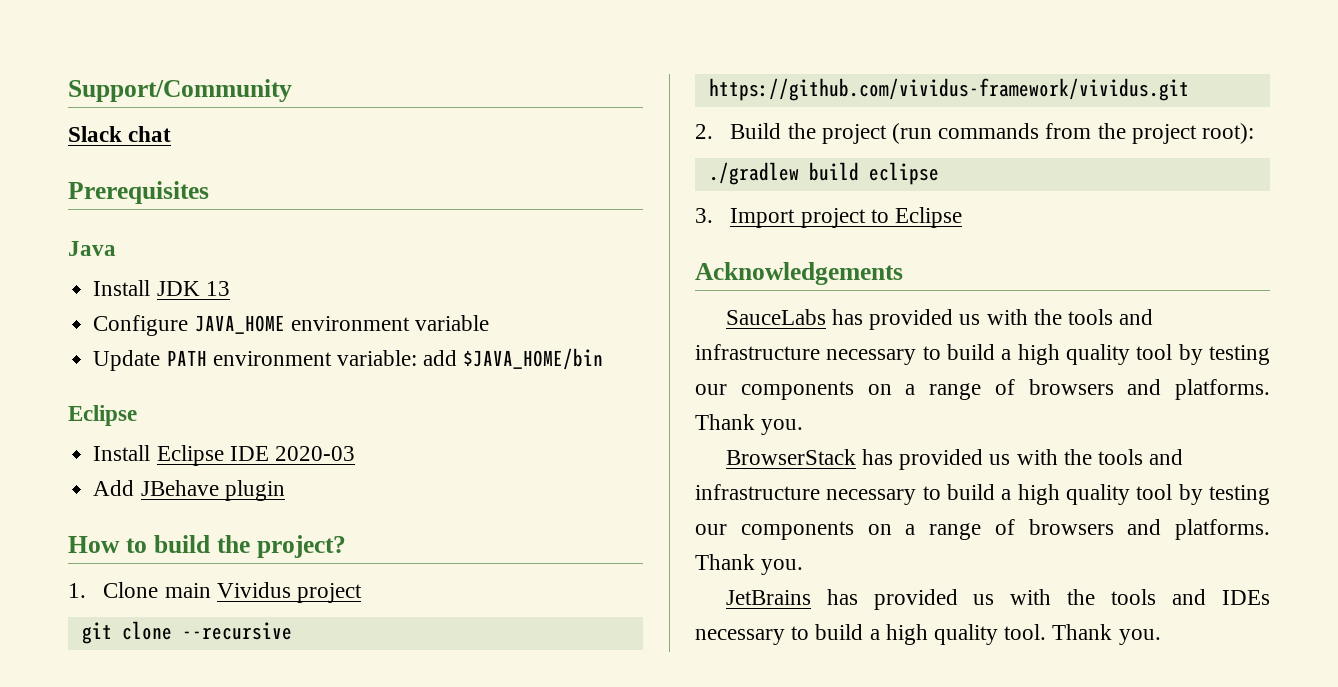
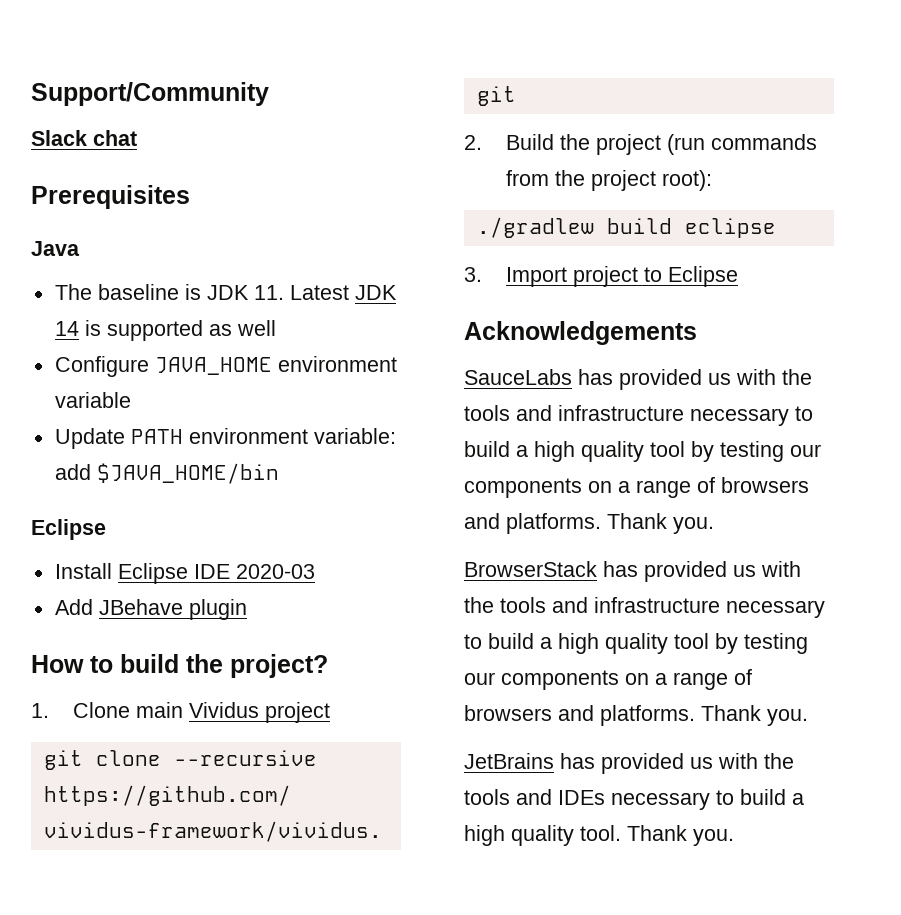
[93,280,230,296] Install JDK 13 -> [54,284,397,300] [54,320,276,341] The baseline is JDK 11. Latest JDK 14 is supported as well

